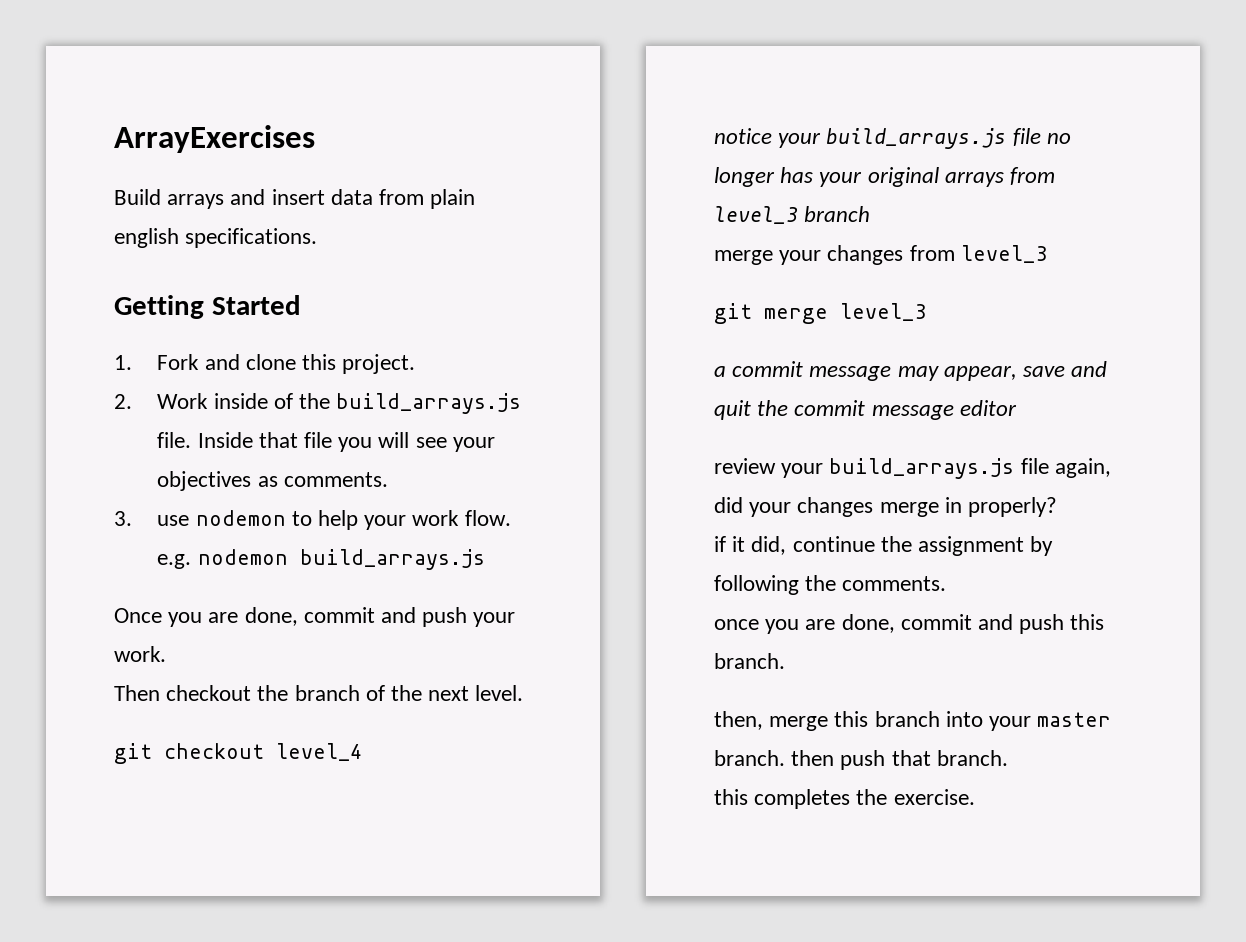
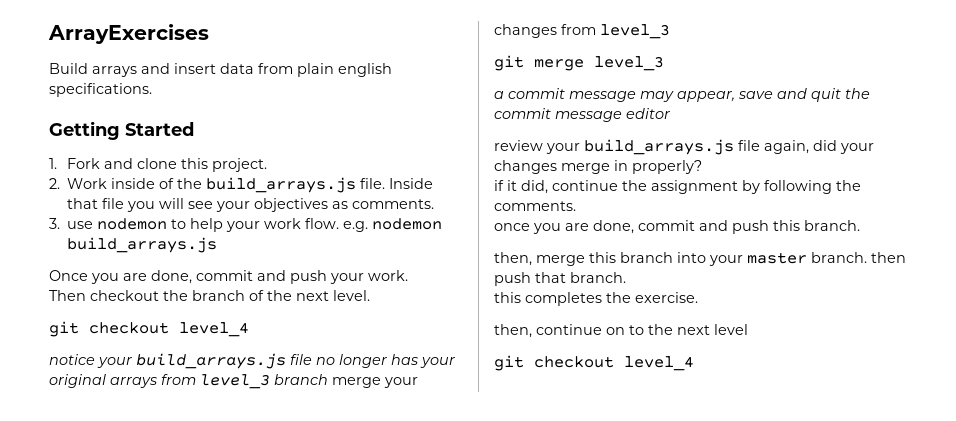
(871, 214) // -> (328, 379) none
(975, 797) none -> [494,324,748,338] [494,355,694,371] // then, continue on to the next level // git checkout level_4

